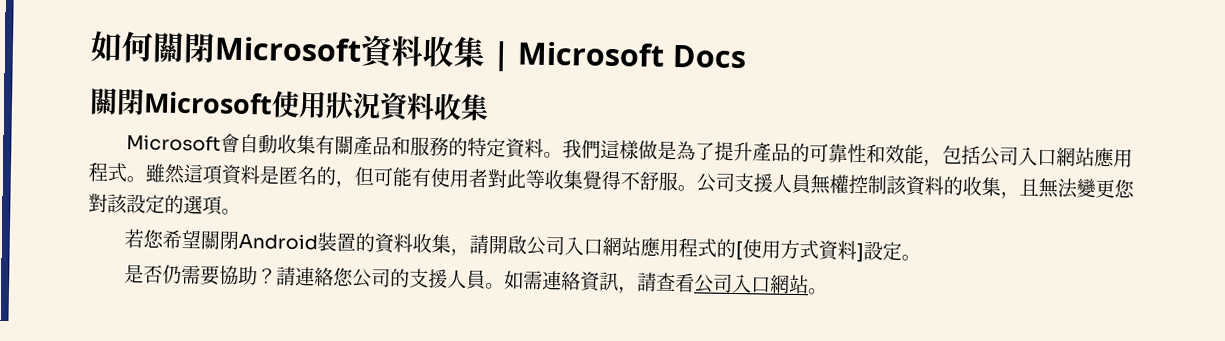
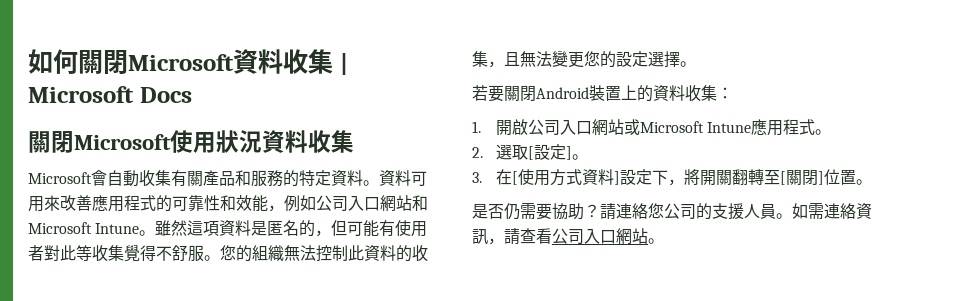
[562,139,792,162] 我們這樣做是為了提升產品 -> [379,170,427,186] [28,195,156,212] 資料可用來改善應用程式
[942,145,1134,168] [88,162,128,183] 包括公司入口網站應用程式 -> [284,195,428,212] [28,222,140,234] 例如公司入口網站和Microsoft Intune
[696,172,907,196] 公司支援人員無權控制該 -> [220,245,364,262] 您的組織無法控制此
[88,193,222,216] 對該設定的選項 -> [600,51,680,68] 的設定選擇
[143,229,202,250] 您希望 -> [488,85,504,102] 要
(357, 242) none -> [621,85,637,100] 上
[450,234,490,256] ，請 -> [717,87,733,99] [472,121,481,133] ： // 1.
[640,237,737,259] 應用程式的 -> [623,119,832,136] [472,144,588,160] [472,169,512,185] 或Microsoft Intune應用程式。 // 2.選取[設定]。 // 3.在
(903, 251) none -> [651,169,856,186] 下，將開關翻轉至[關閉]位置

